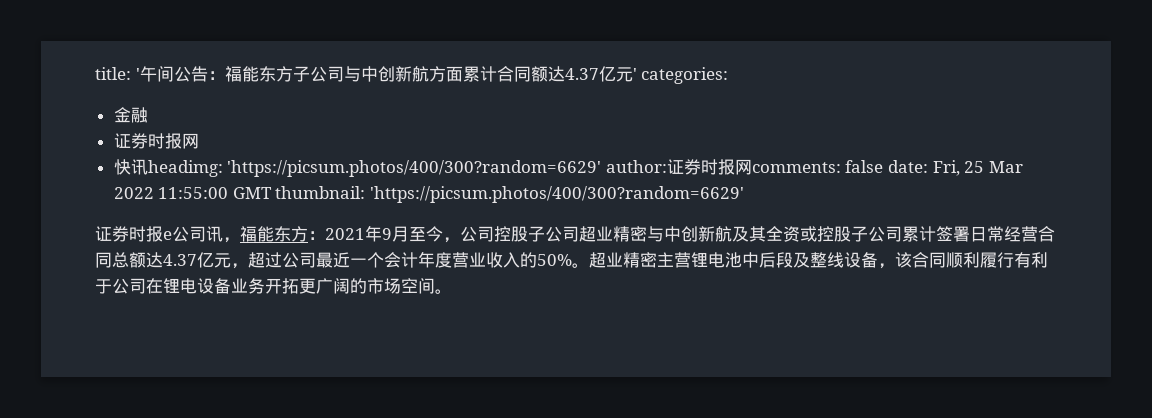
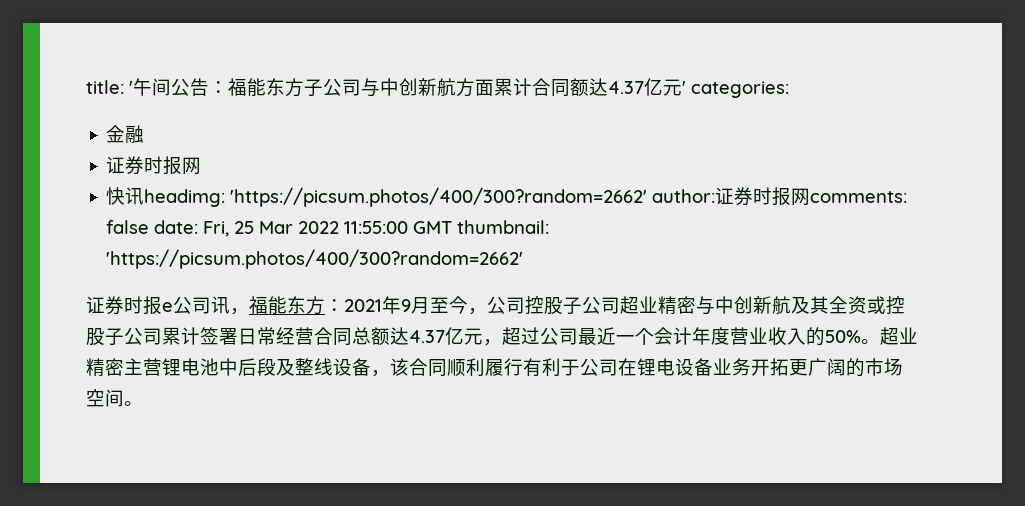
[227,160,602,177] 'https://picsum.photos/400/300?random=6629' -> [230,187,648,207] 'https://picsum.photos/400/300?random=2662'
[370,186,745,203] 'https://picsum.photos/400/300?random=6629' -> [106,249,524,269] 'https://picsum.photos/400/300?random=2662'

